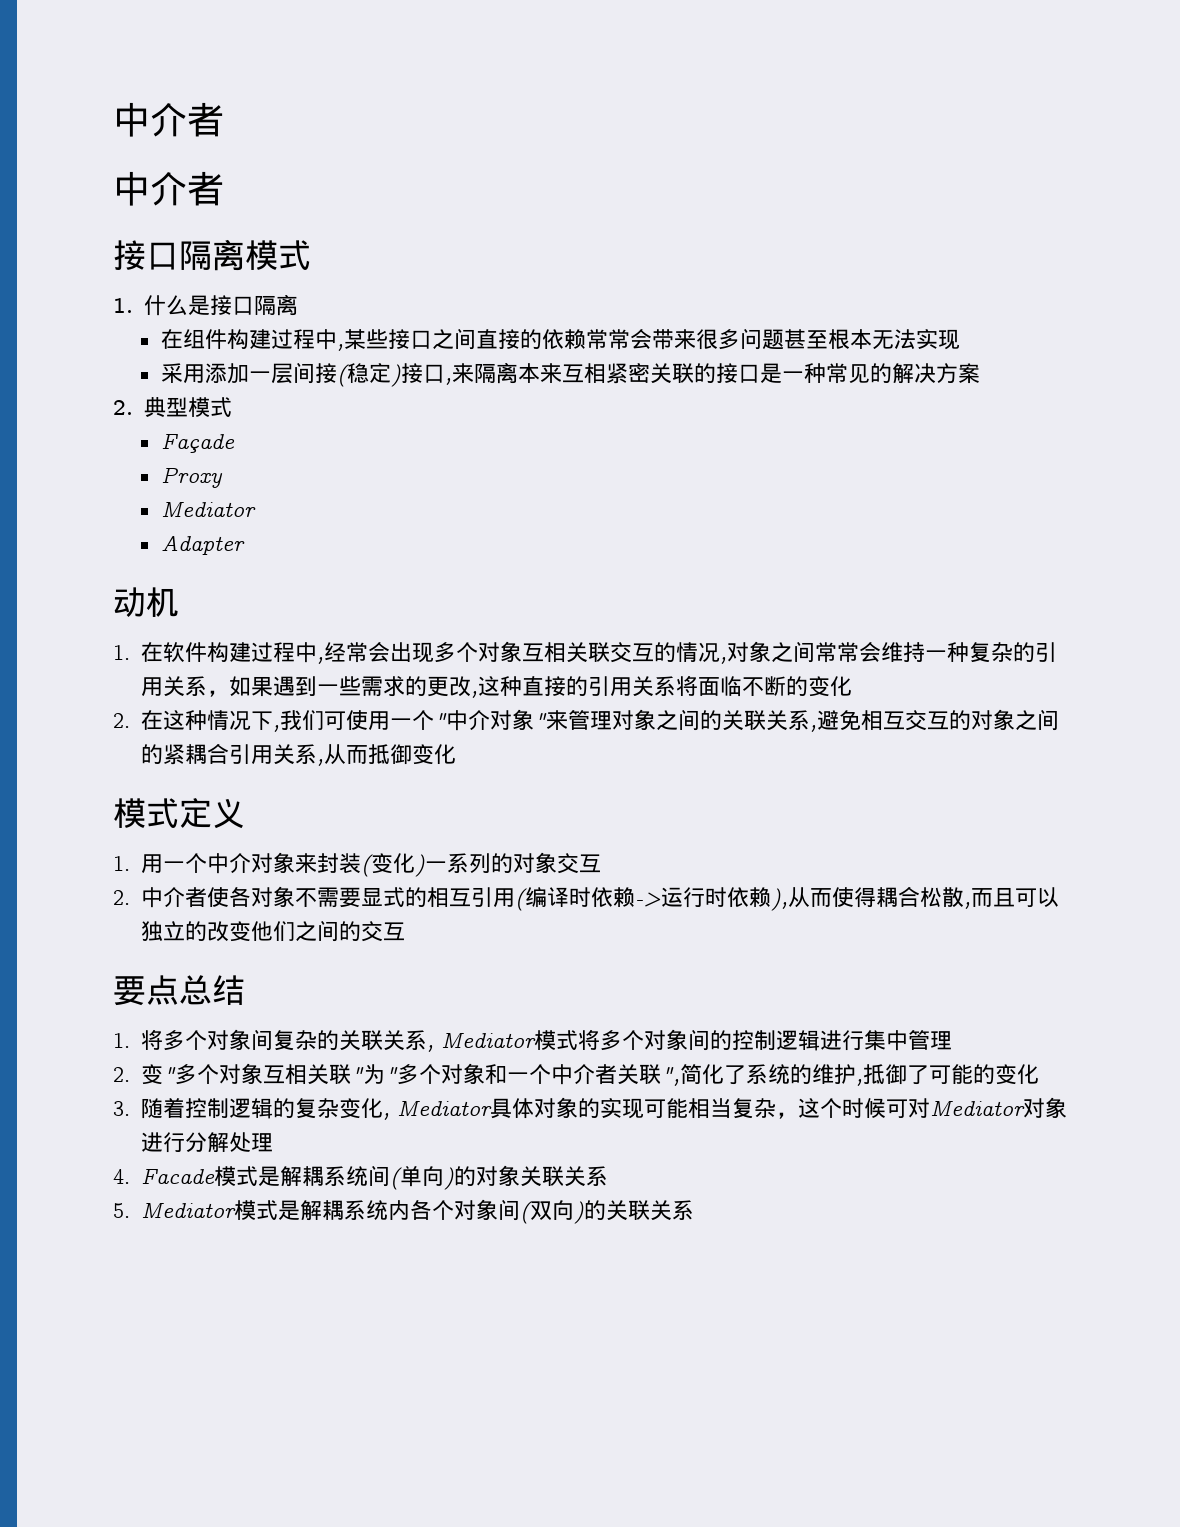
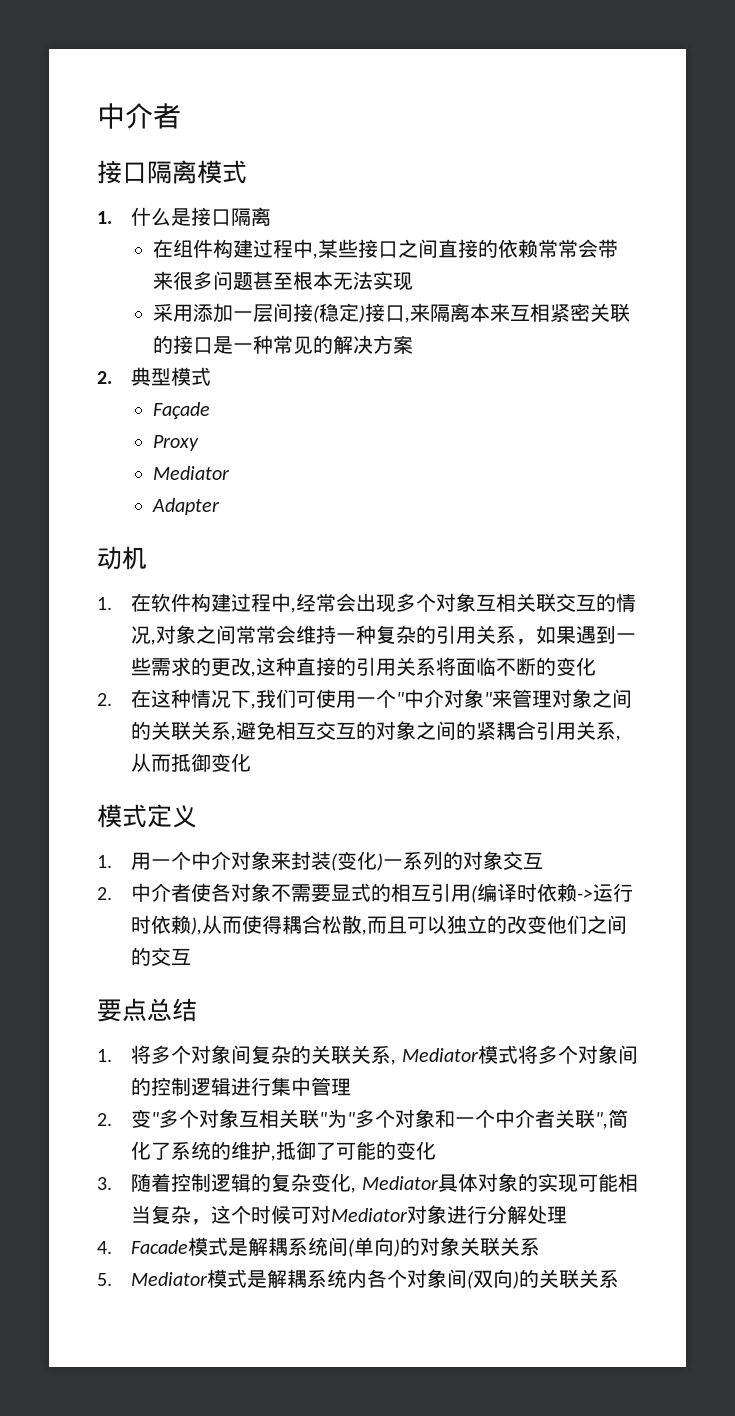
[113,102,224,137] [113,171,224,206] 中介者 // 中介者 -> [97,103,181,129] 中介者

